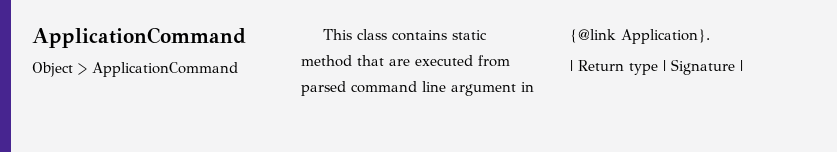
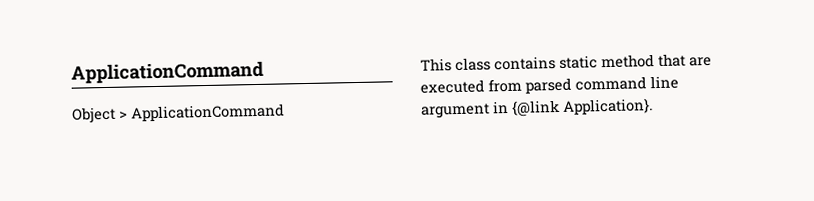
[570,59,743,75] // | Return type | Signature | -> (653, 106) none

